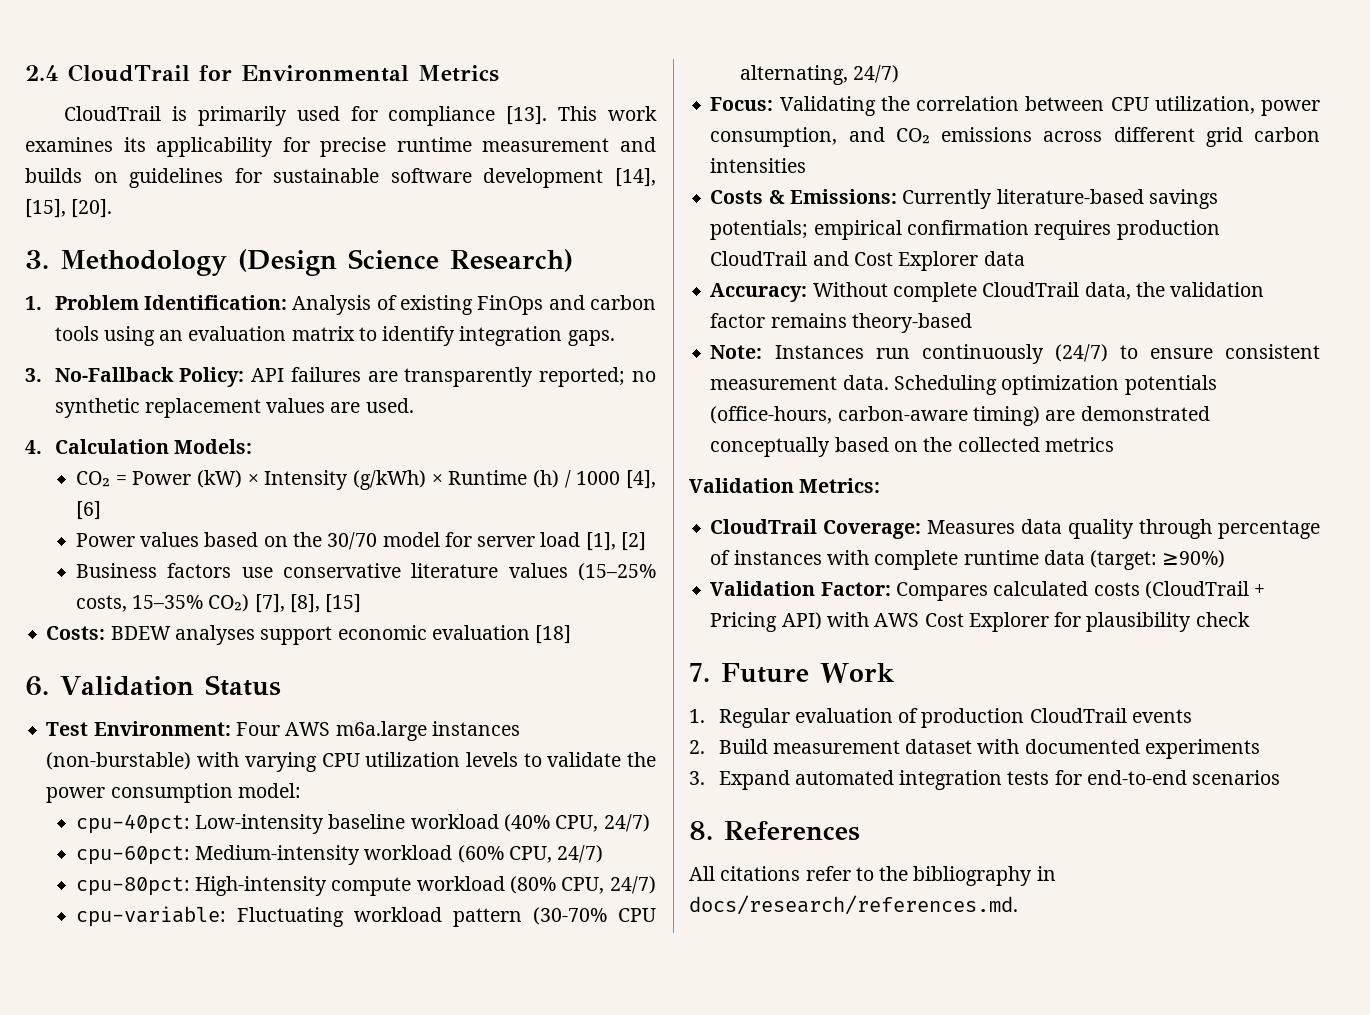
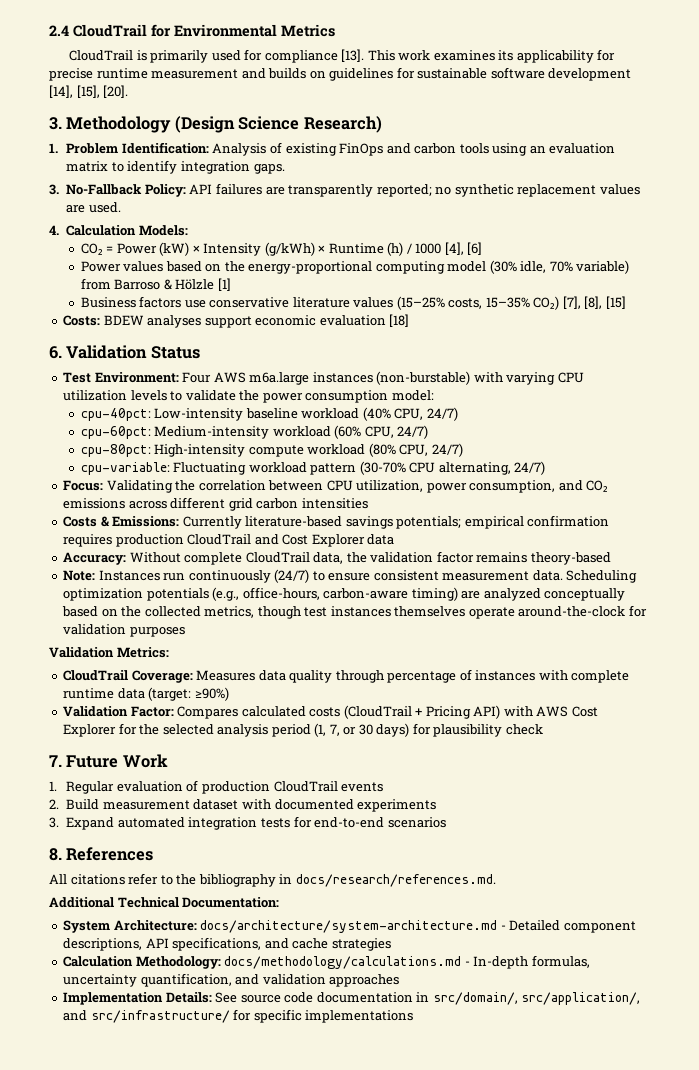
[327,532,646,551] 30/70 model for server load [1], [2] -> [248,260,630,274] [80,278,231,291] energy-proportional computing model (30% idle, 70% variable) from Barroso & Hölzle [1]
[710,406,833,424] (office-hours, -> [212,587,320,601] (e.g., office-hours,
[1080,406,1210,421] demonstrated -> [483,588,541,601] analyzed
[1044,437,1114,452] metrics -> [204,605,647,619] [63,624,185,637] metrics, though test instances themselves operate around-the-clock for validation purposes
(1082, 619) none -> [139,723,431,737] the selected analysis period (1, 7, or 30 days) for
(1018, 905) none -> [49,897,280,908] [63,920,636,933] [63,937,391,951] [63,955,590,969] [63,973,400,987] [63,992,641,1005] [63,1009,414,1023] // Additional Technical Documentation: // System Architecture: docs/architecture/system-architecture.md - Detailed component descriptions, API specifications, and cache strategies // Calculation Methodology: docs/methodology/calculations.md - In-depth formulas, uncertainty quantification, and validation approaches // Implementation Details: See source code documentation in src/domain/, src/application/, and src/infrastructure/ for specific implementations

